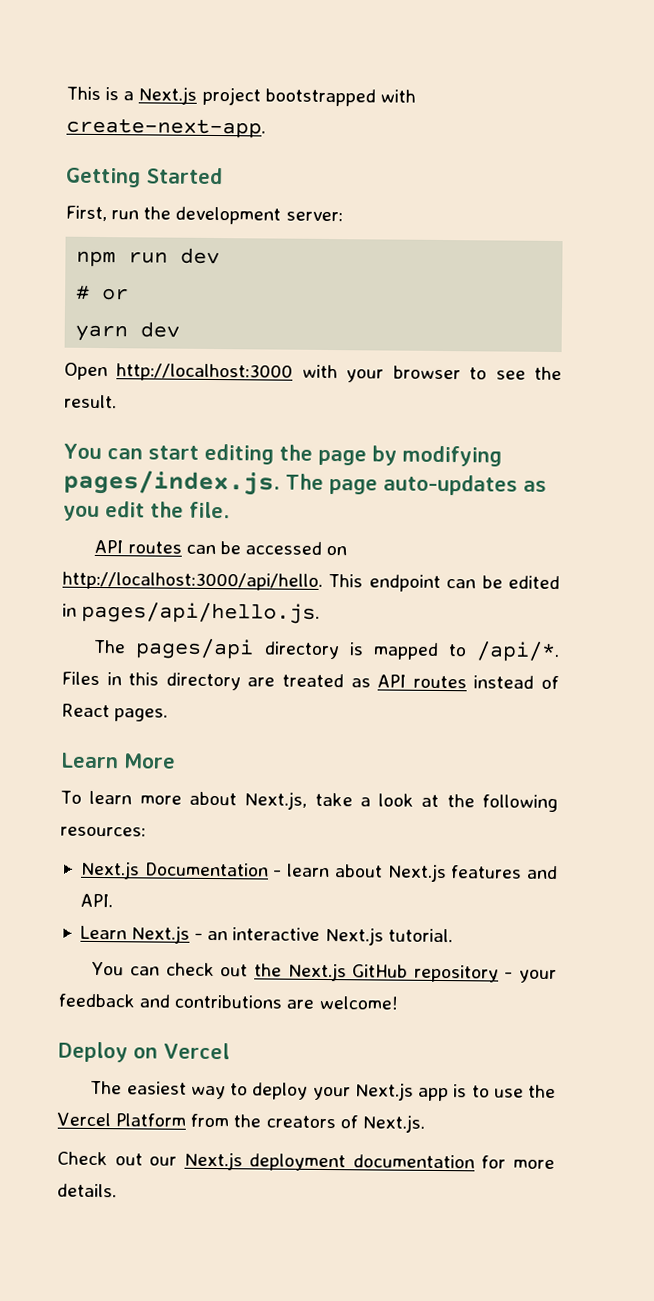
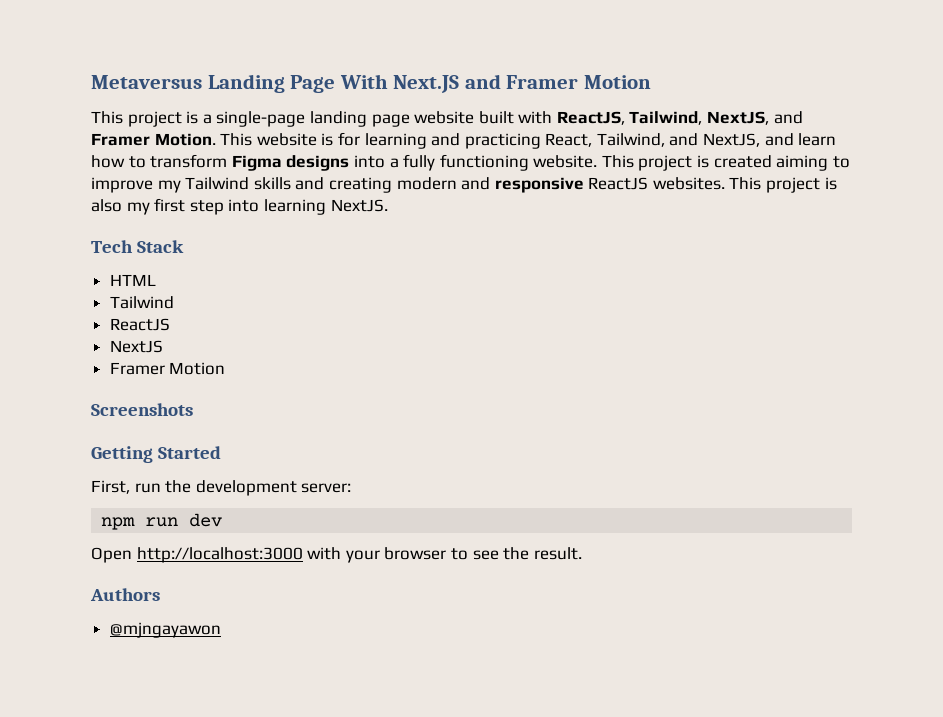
[66,86,416,107] [66,118,266,139] This is a Next.js project bootstrapped with create-next-app. -> [91,74,651,93] [91,111,803,127] [91,132,837,149] [91,154,850,171] [91,177,837,193] [91,198,388,215] [91,240,185,253] [109,274,156,286] [109,296,174,309] [109,318,170,331] [109,340,163,353] [109,362,226,375] [91,403,193,416] Metaversus Landing Page With Next.JS and Framer Motion // This project is a single-page landing page website built with ReactJS, Tailwind, NextJS, and Framer Motion. This website is for learning and practicing React, Tailwind, and NextJS, and learn how to transform Figma designs into a fully functioning website. This project is created aiming to improve my Tailwind skills and creating modern and responsive ReactJS websites. This project is also my first step into learning NextJS. // Tech Stack // HTML // Tailwind // ReactJS // NextJS // Framer Motion // Screenshots
[76,285,130,301] [75,321,181,342] // # or // yarn dev -> (223, 520) none
[63,443,502,467] [63,469,547,496] [63,501,230,522] [94,539,348,556] [62,571,560,592] [62,601,321,624] [93,638,560,663] [61,671,560,691] [61,703,169,722] [60,752,176,769] [60,790,558,813] [60,826,146,837] [79,860,559,883] [79,893,113,908] [79,925,453,946] [91,961,557,984] [58,993,398,1010] [58,1041,230,1063] [90,1080,556,1102] [57,1112,425,1133] [57,1151,555,1172] [57,1183,117,1198] You can start editing the page by modifying pages/index.js. The page auto-updates as you edit the file. // API routes can be accessed on http://localhost:3000/api/hello. This endpoint can be edited in pages/api/hello.js. // The pages/api directory is mapped to /api/*. Files in this directory are treated as API routes instead of React pages. // Learn More // To learn more about Next.js, take a look at the following resources: // Next.js Documentation - learn about Next.js features and API. // Learn Next.js - an interactive Next.js tutorial. // You can check out the Next.js GitHub repository - your feedback and contributions are welcome! // Deploy on Vercel // The easiest way to deploy your Next.js app is to use the Vercel Platform from the creators of Next.js. // Check out our Next.js deployment documentation for more details. -> [90,588,160,601] [109,622,221,638] Authors // @mjngayawon

